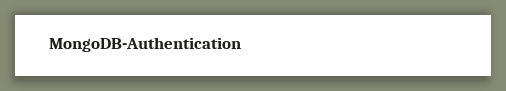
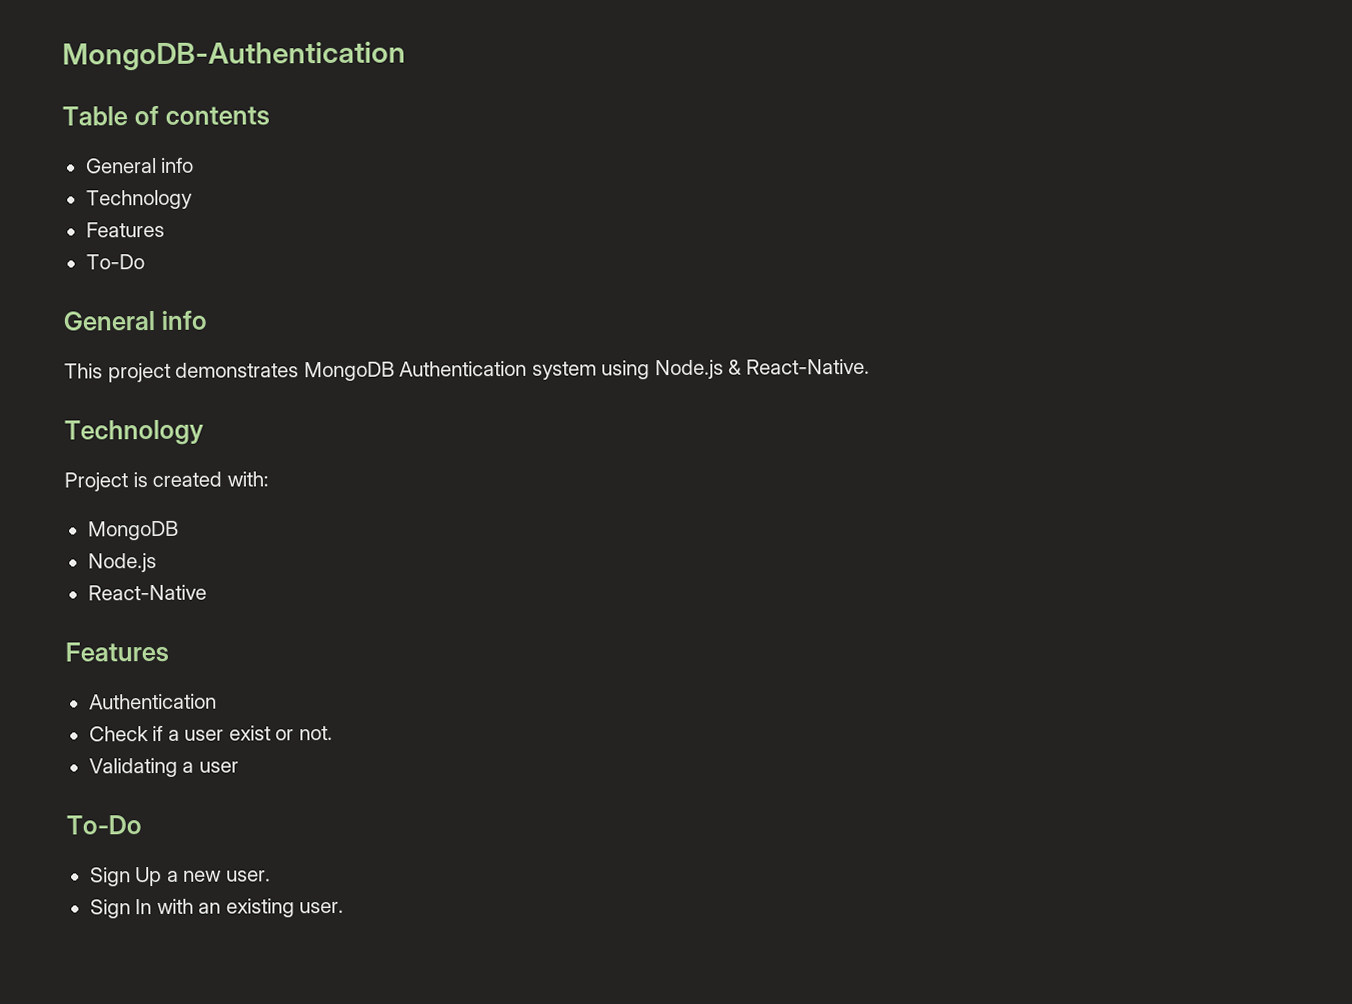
(241, 44) none -> [62,105,270,126] [85,157,195,174] [85,189,193,210] [85,221,165,238] [85,254,145,270] [63,310,207,331] [64,358,870,383] [64,419,204,446] [64,471,269,492] [87,520,179,541] [87,552,157,573] [87,584,207,601] [65,641,169,663] [88,693,217,710] [88,725,333,742] [88,757,239,778] [66,815,142,835] [89,866,271,887] [89,898,345,919] // Table of contents // General info // Technology // Features // To-Do // General info // This project demonstrates MongoDB Authentication system using Node.js & React-Native. // Technology // Project is created with: // MongoDB // Node.js // React-Native // Features // Authentication // Check if a user exist or not. // Validating a user // To-Do // Sign Up a new user. // Sign In with an existing user.

